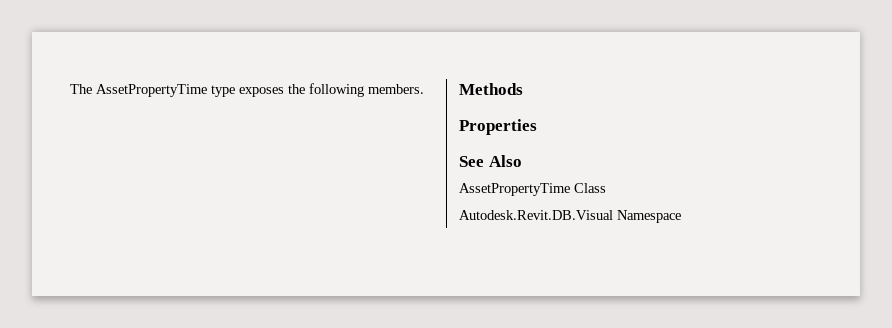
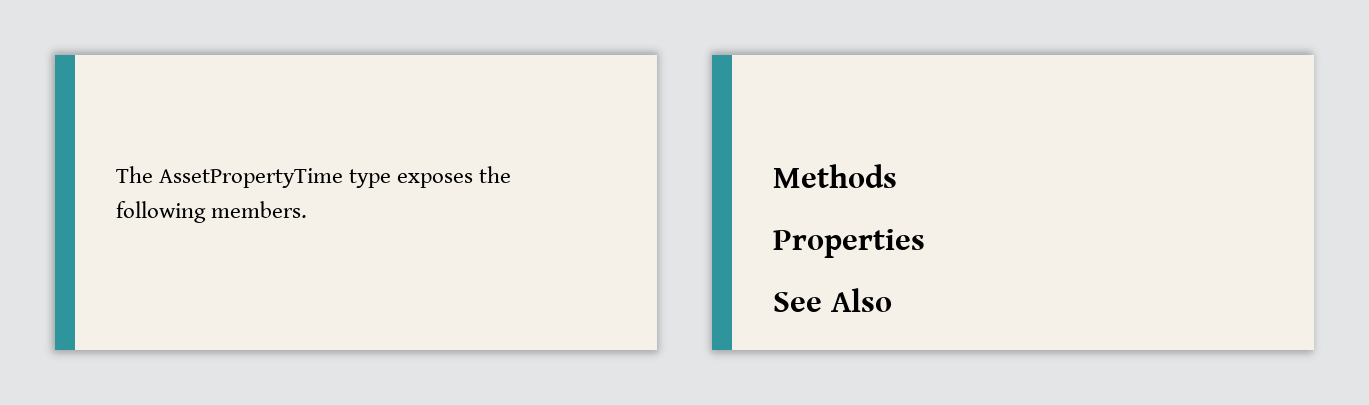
[459,183,606,196] [459,210,681,223] // AssetPropertyTime Class // Autodesk.Revit.DB.Visual Namespace -> (892, 300) none

